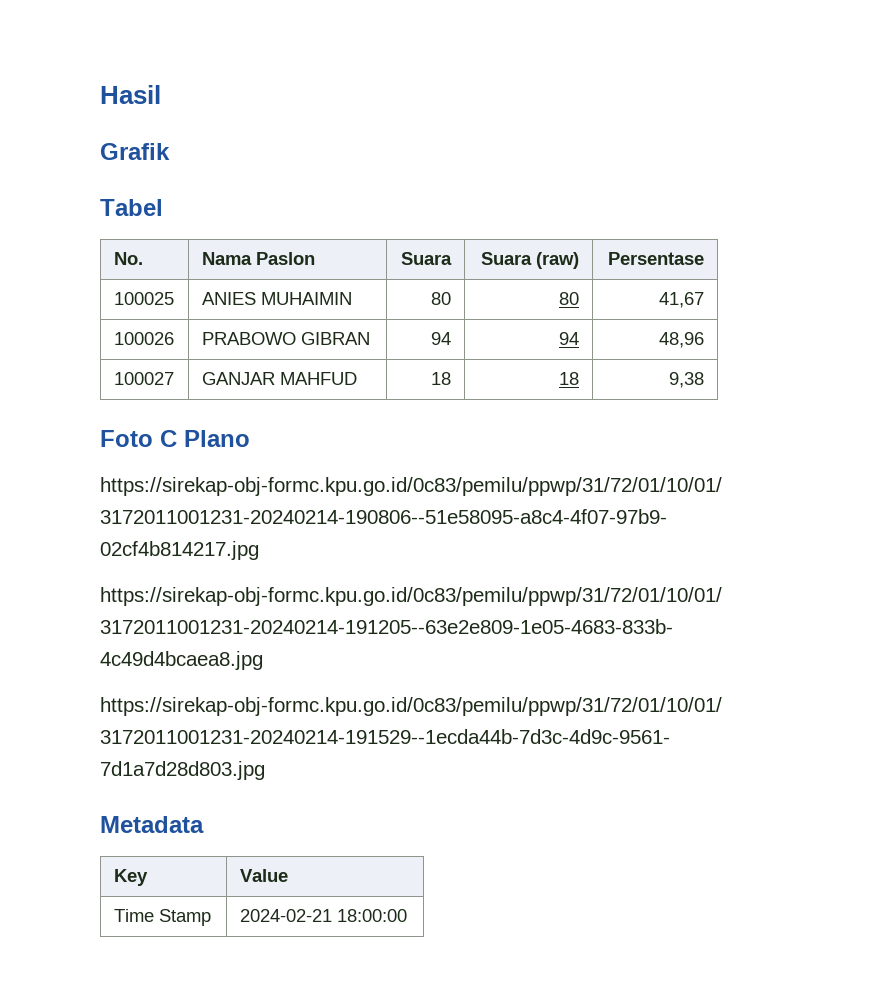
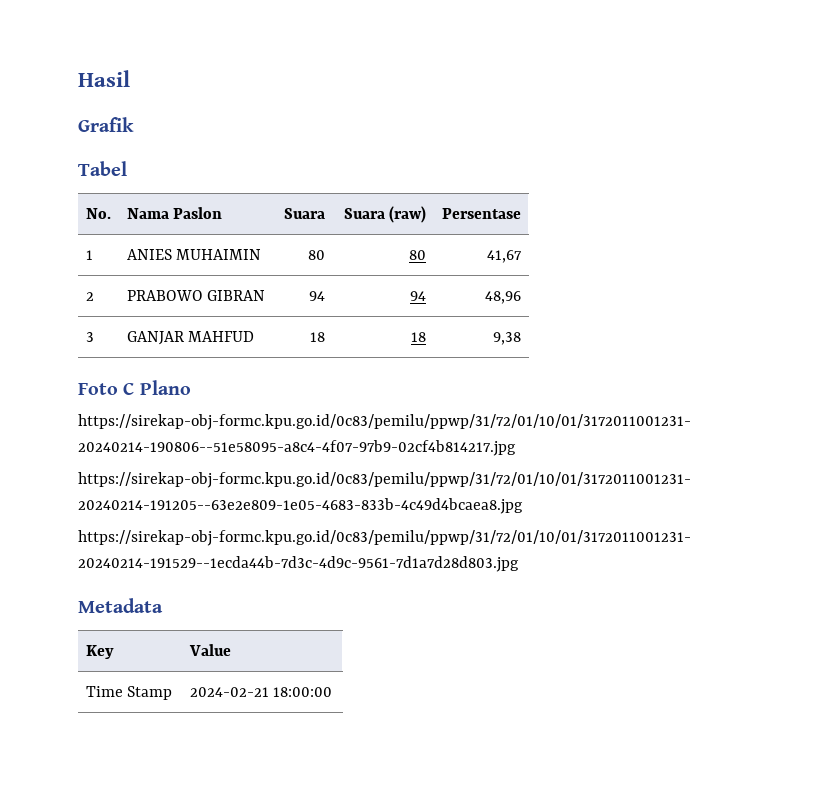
[113,292,174,305] 100025 -> [85,250,93,260] 1
[113,332,174,345] 100026 -> [85,292,94,301] 2
[113,372,174,385] 100027 -> [85,332,94,342] 3

